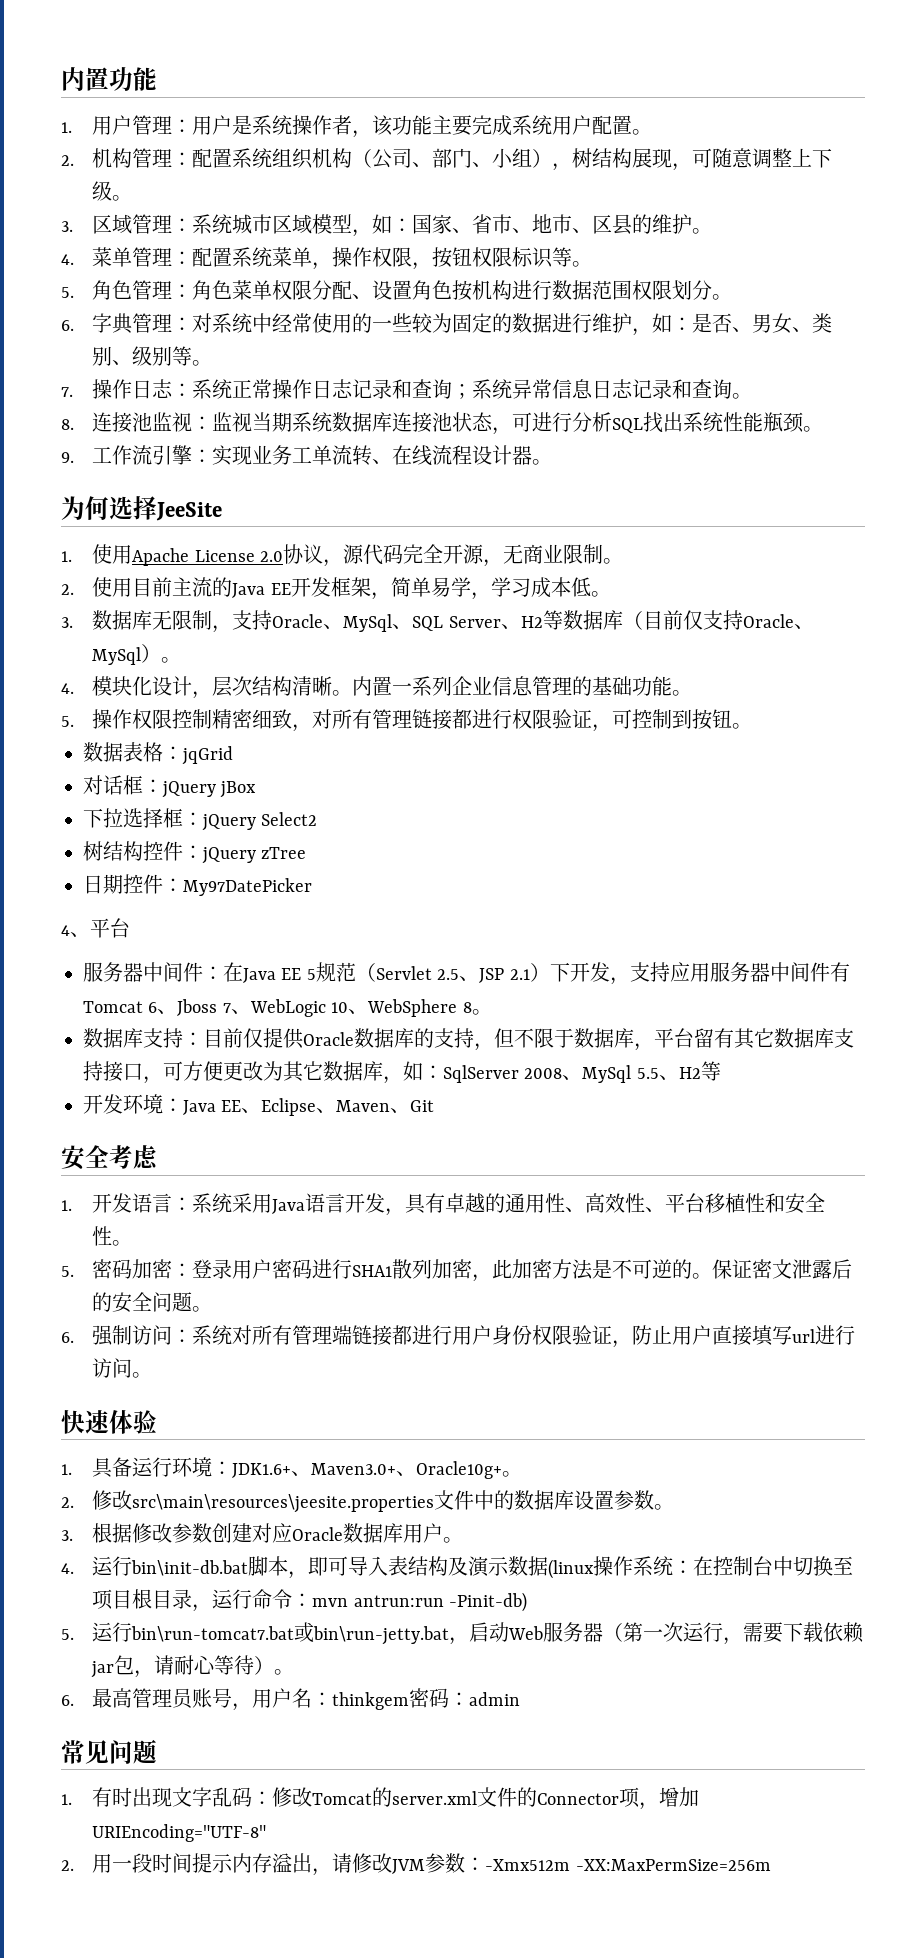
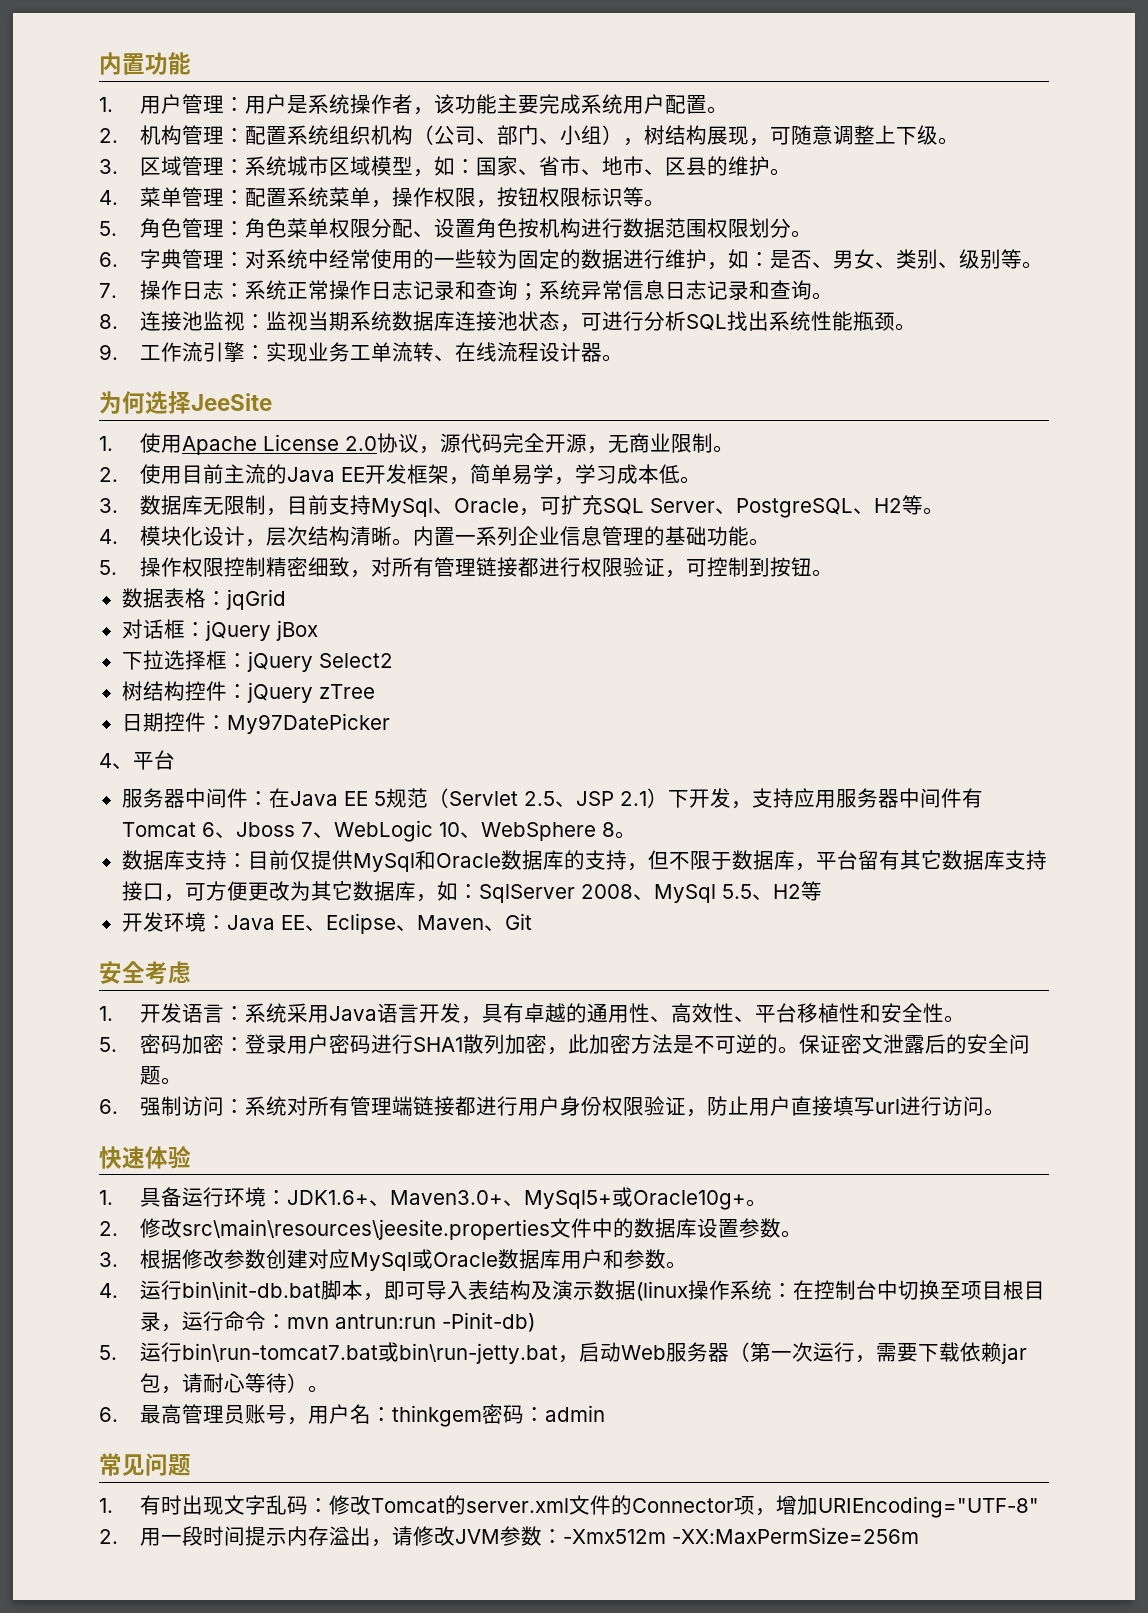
[232,610,814,632] [92,644,162,665] 支持Oracle、MySql、SQL Server、H2等数据库（目前仅支持Oracle、MySql） -> [286,495,923,518] 目前支持MySql、Oracle，可扩充SQL Server、PostgreSQL、H2等
(304, 1038) none -> [352,850,436,872] MySql和
(417, 1473) none -> [523,1187,633,1209] MySql5+或
(293, 1533) none -> [349,1249,433,1271] MySql或
(444, 1533) none -> [602,1249,666,1269] 和参数

